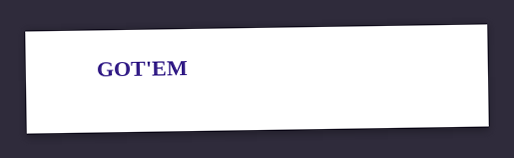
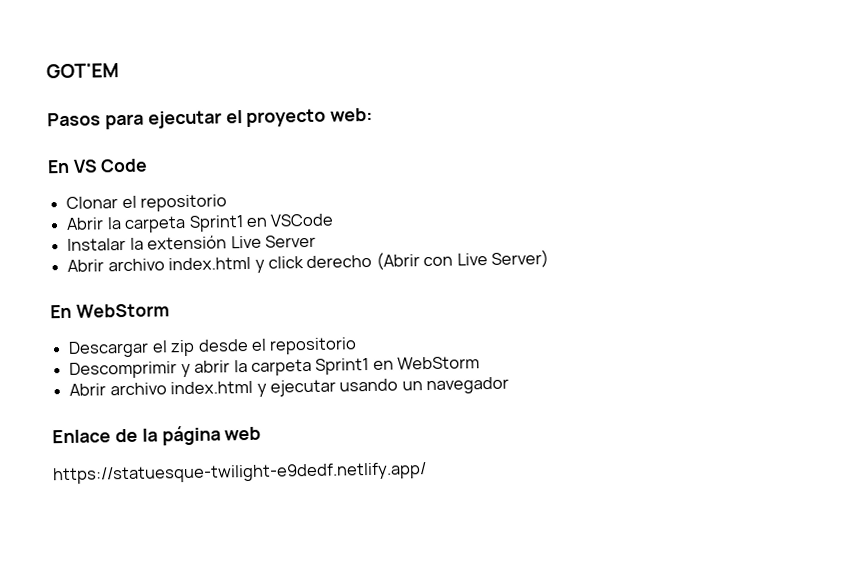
(188, 69) none -> [47,107,374,130] [47,158,149,174] [66,194,228,212] [66,213,335,233] [67,234,316,251] [67,250,550,273] [50,303,170,319] [68,337,358,358] [69,356,481,379] [69,376,510,397] [52,425,262,446] [52,462,427,485] // Pasos para ejecutar el proyecto web: // En VS Code // Clonar el repositorio // Abrir la carpeta Sprint1 en VSCode // Instalar la extensión Live Server // Abrir archivo index.html y click derecho (Abrir con Live Server) // En WebStorm // Descargar el zip desde el repositorio // Descomprimir y abrir la carpeta Sprint1 en WebStorm // Abrir archivo index.html y ejecutar usando un navegador // Enlace de la página web // https://statuesque-twilight-e9dedf.netlify.app/

